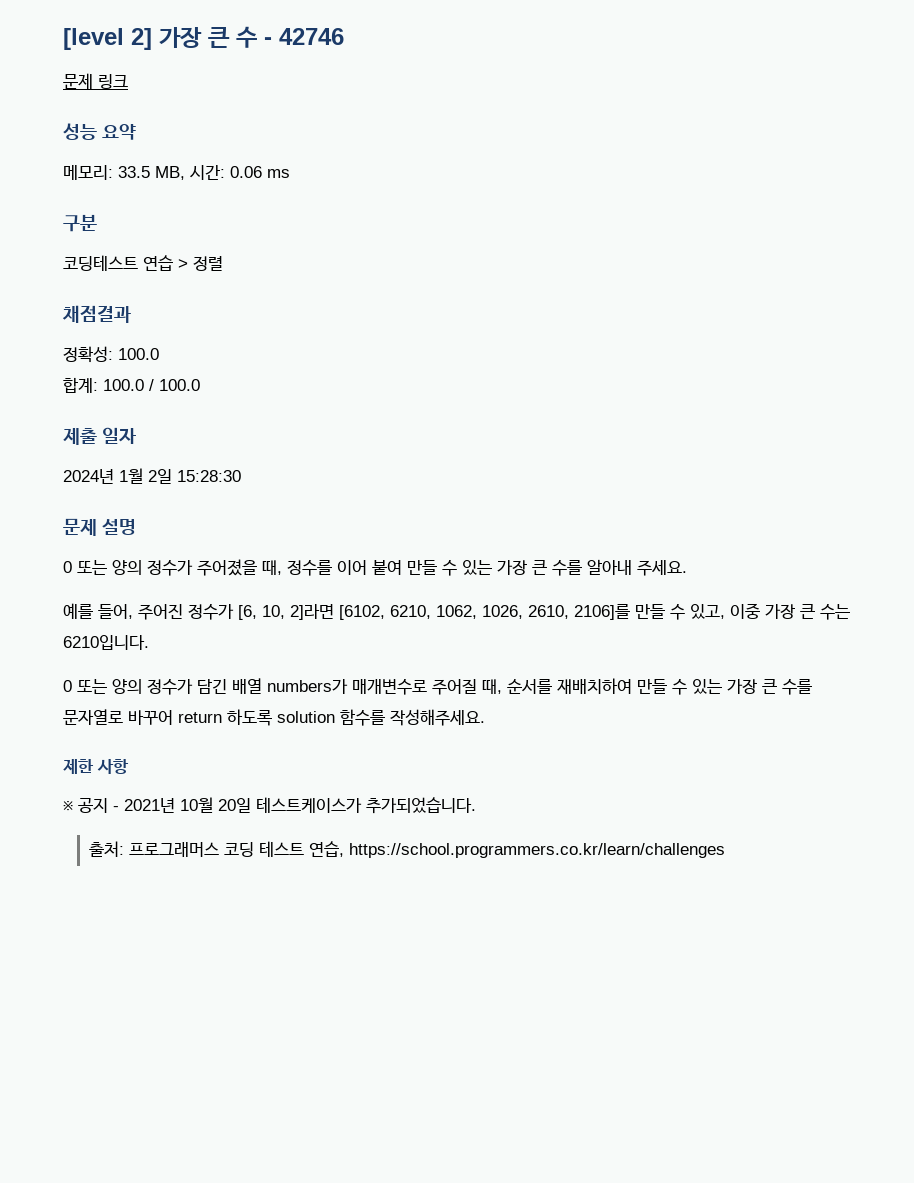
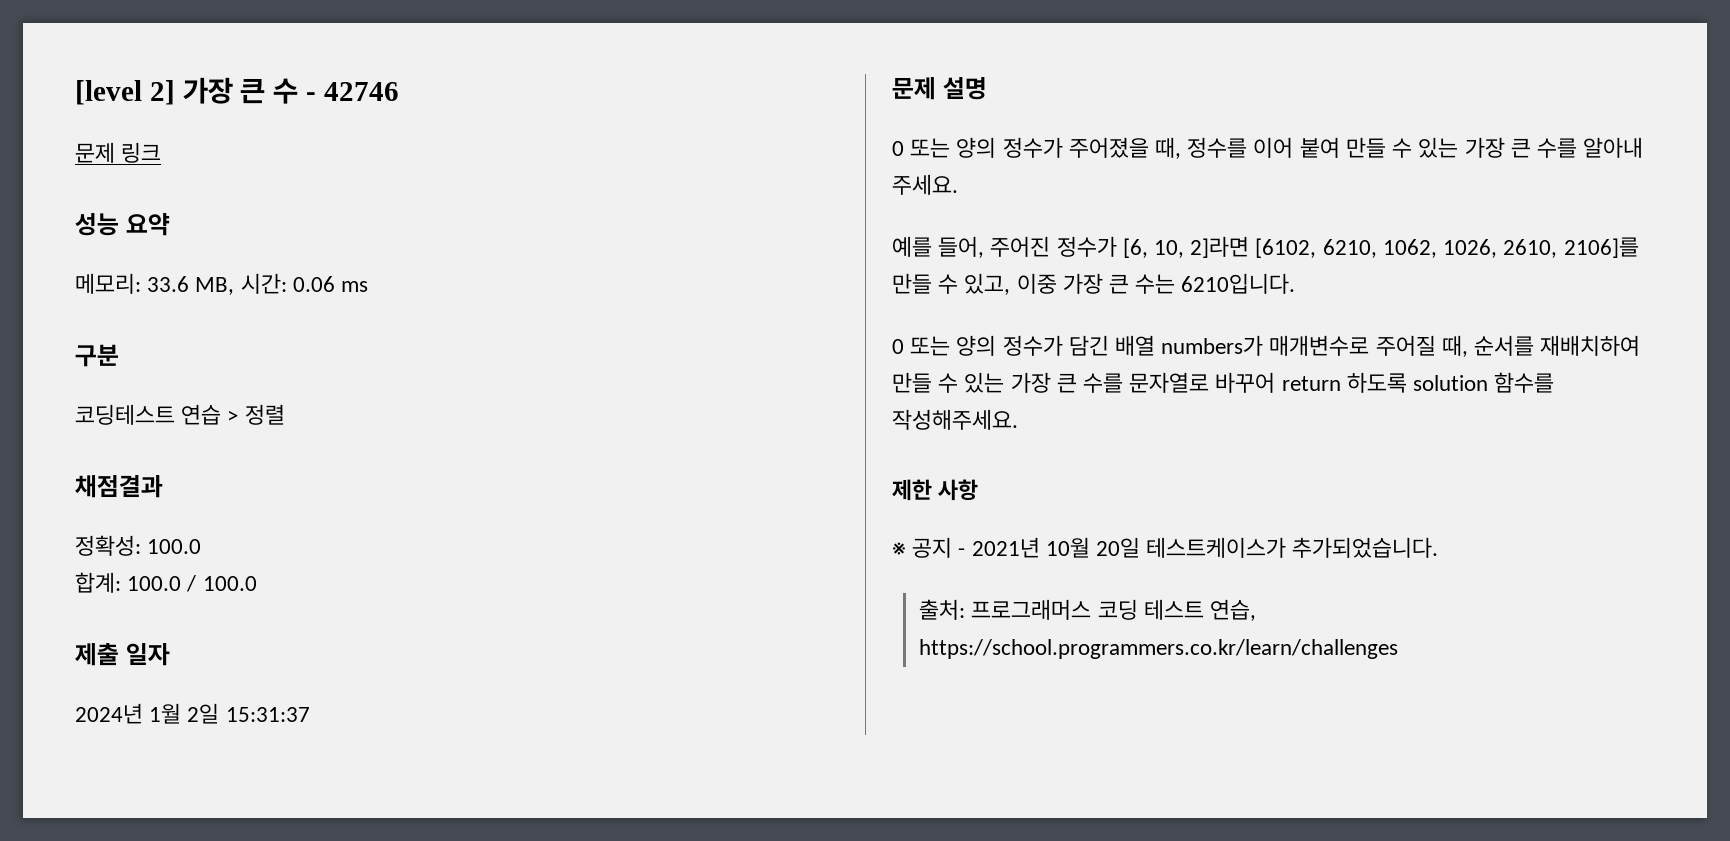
[118,166,150,178] 33.5 -> [147,276,190,292] 33.6
[177,470,241,482] 15:28:30 -> [225,707,310,722] 15:31:37

